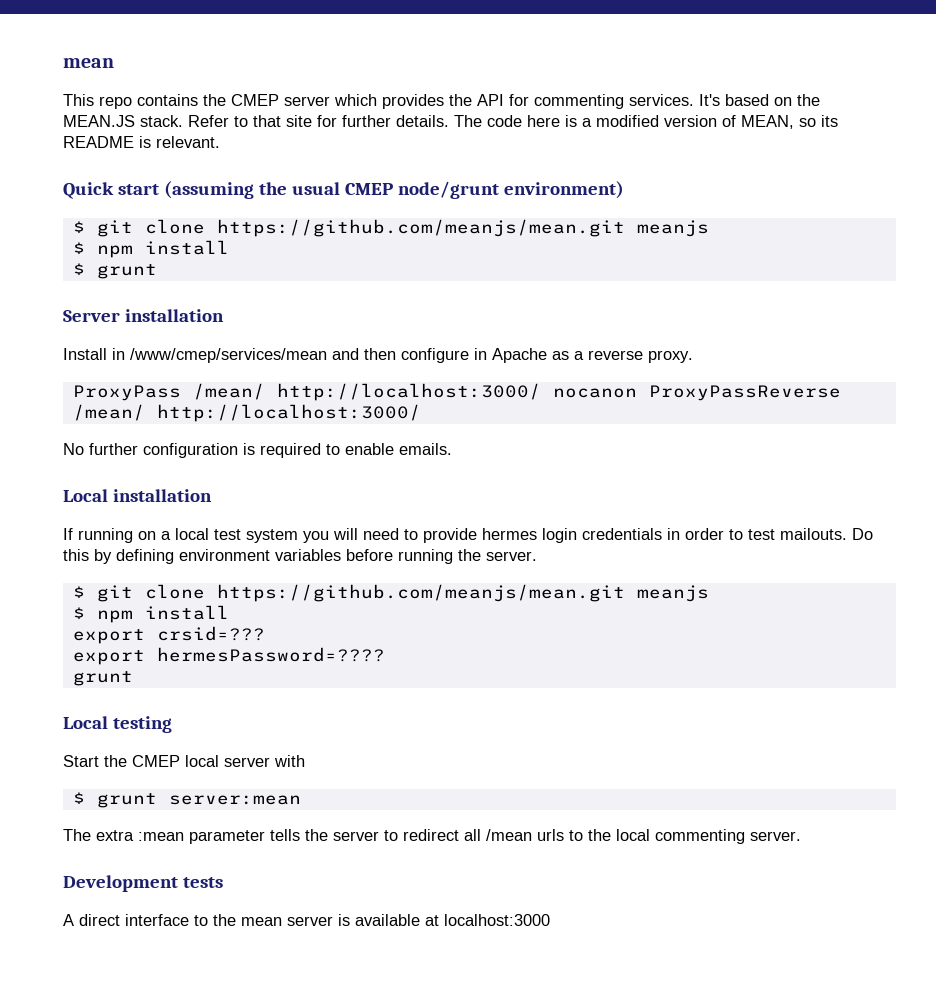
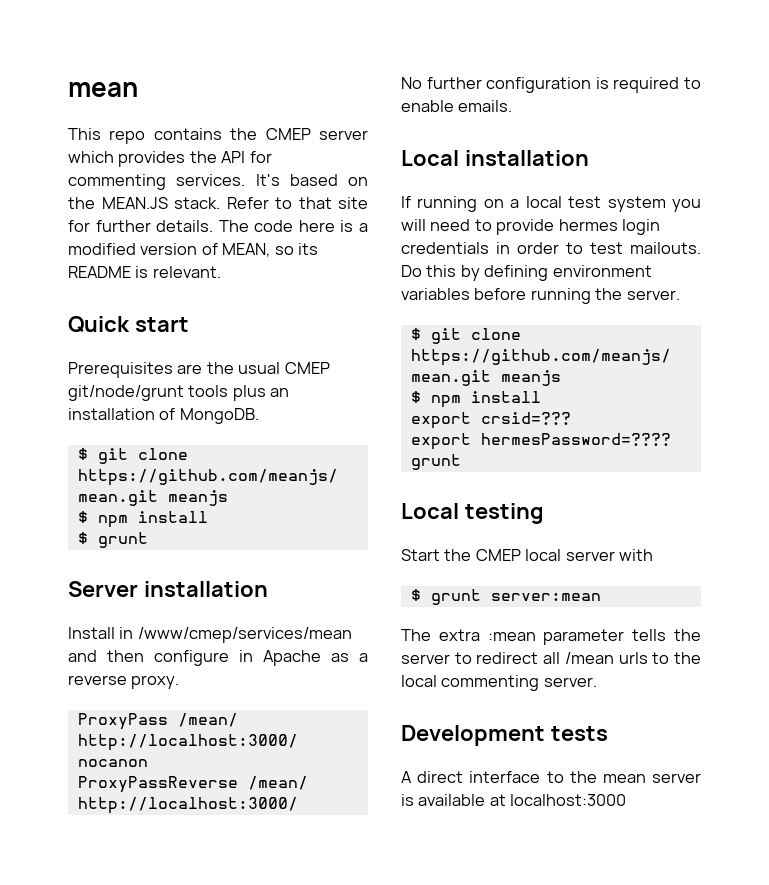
[163,181,254,199] (assuming -> [68,362,203,378] // Prerequisites are
[397,181,624,199] node/grunt environment) -> [68,385,290,401] [68,408,259,424] git/node/grunt tools plus an installation of MongoDB.
(637, 393) none -> (148, 763) //

